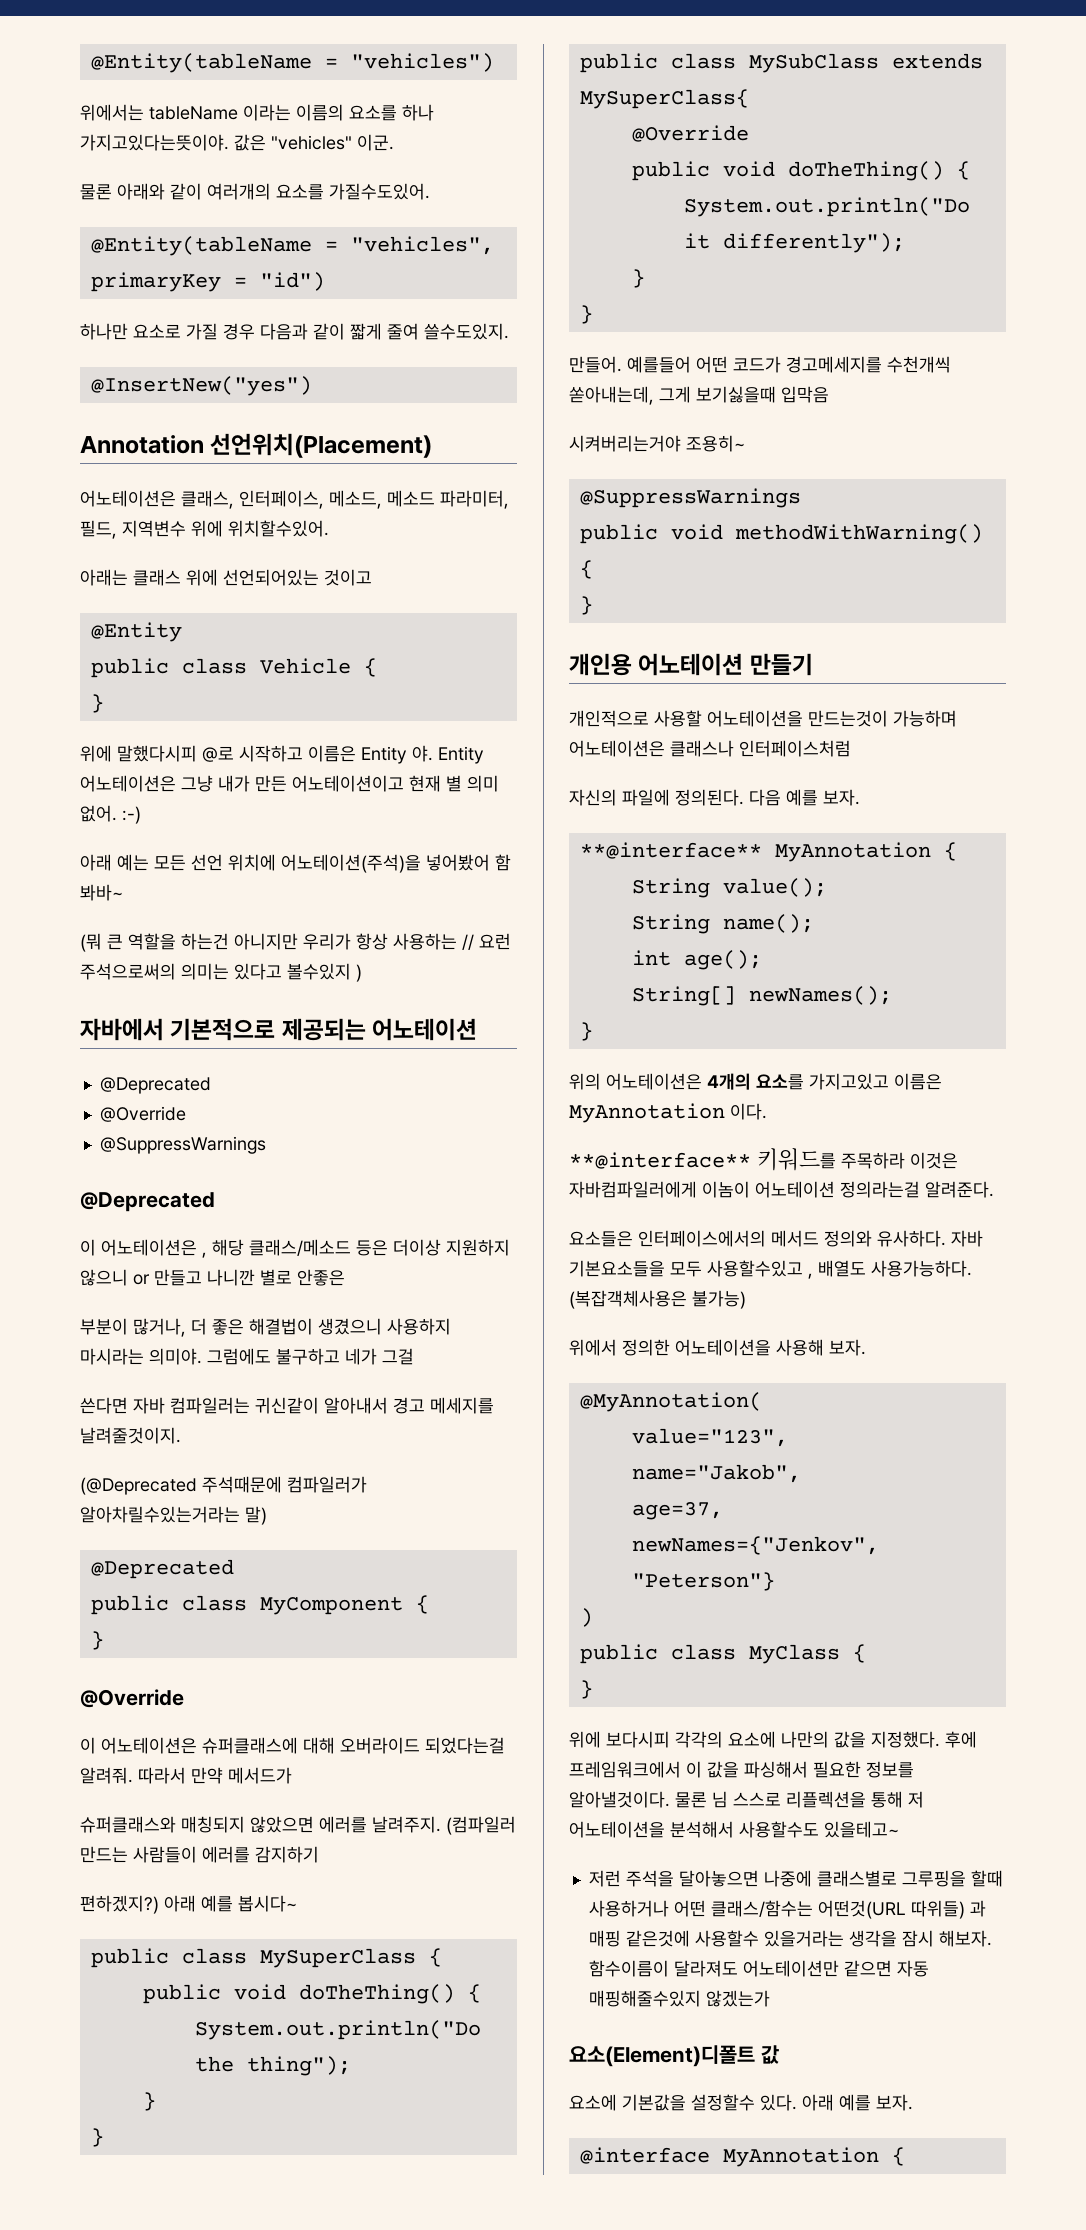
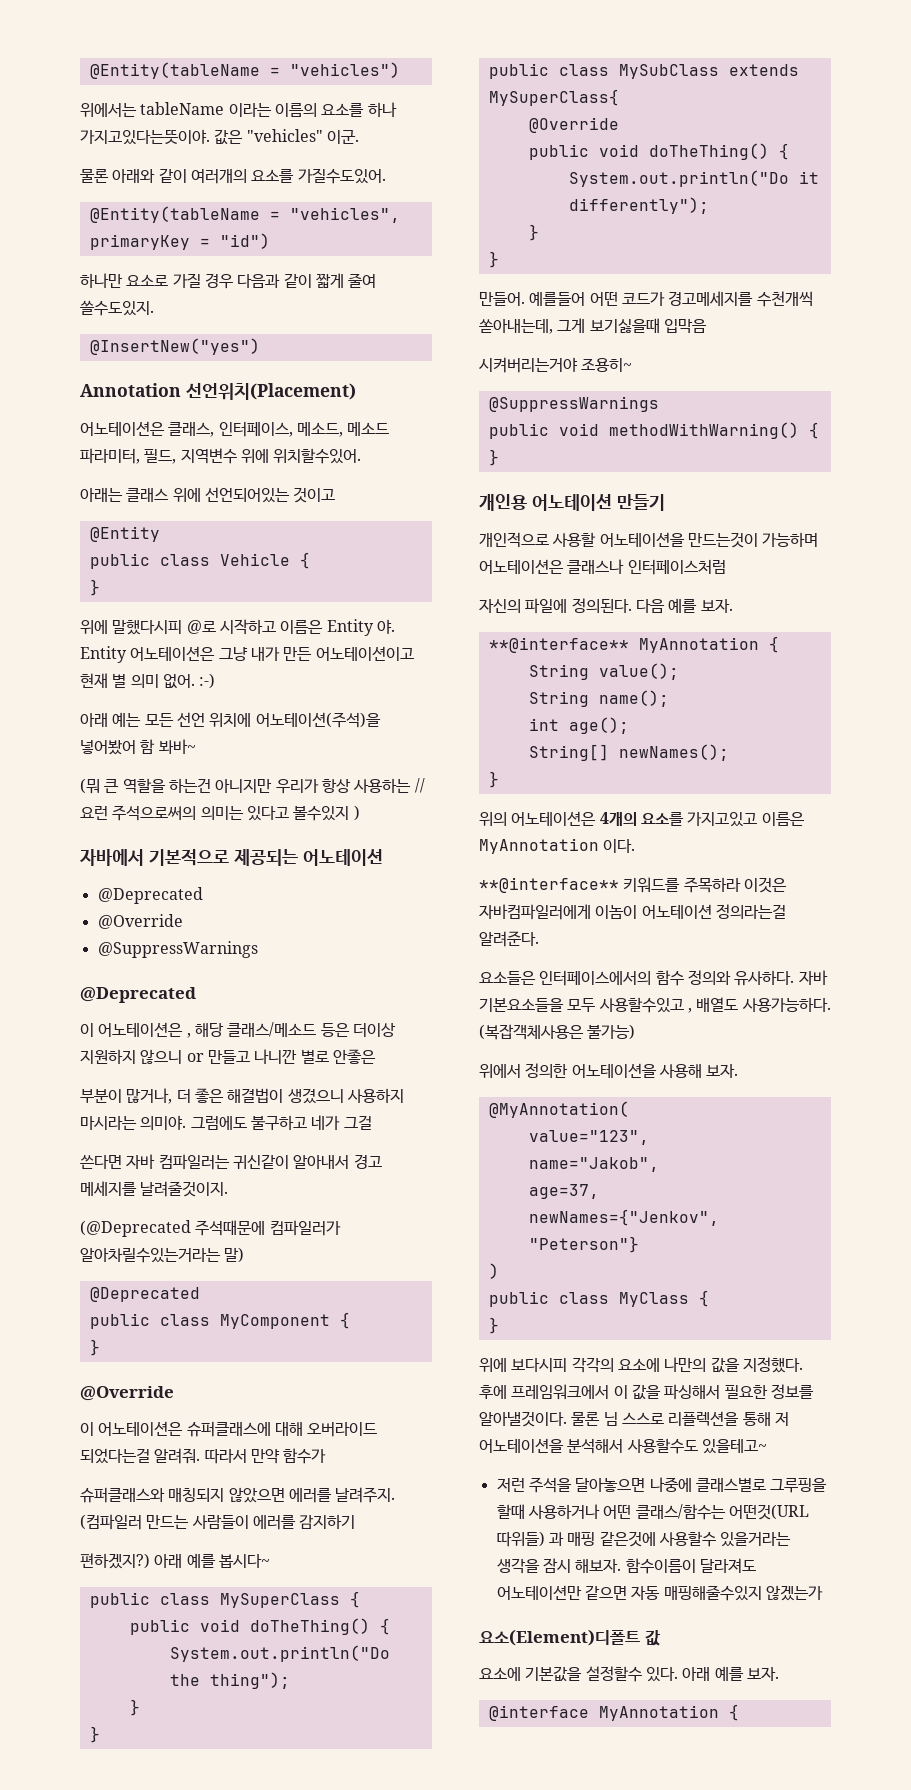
[228,1767,292,1784] 메서드가 -> [283,1448,327,1464] 함수가
[771,1230,819,1247] 메서드 -> [655,970,684,986] 함수

